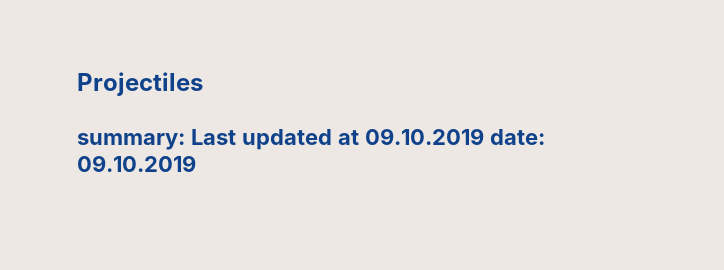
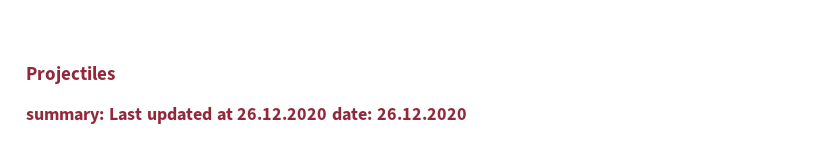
[364,128,545,145] [77,155,196,172] 09.10.2019 date: 09.10.2019 -> [237,107,468,121] 26.12.2020 date: 26.12.2020

